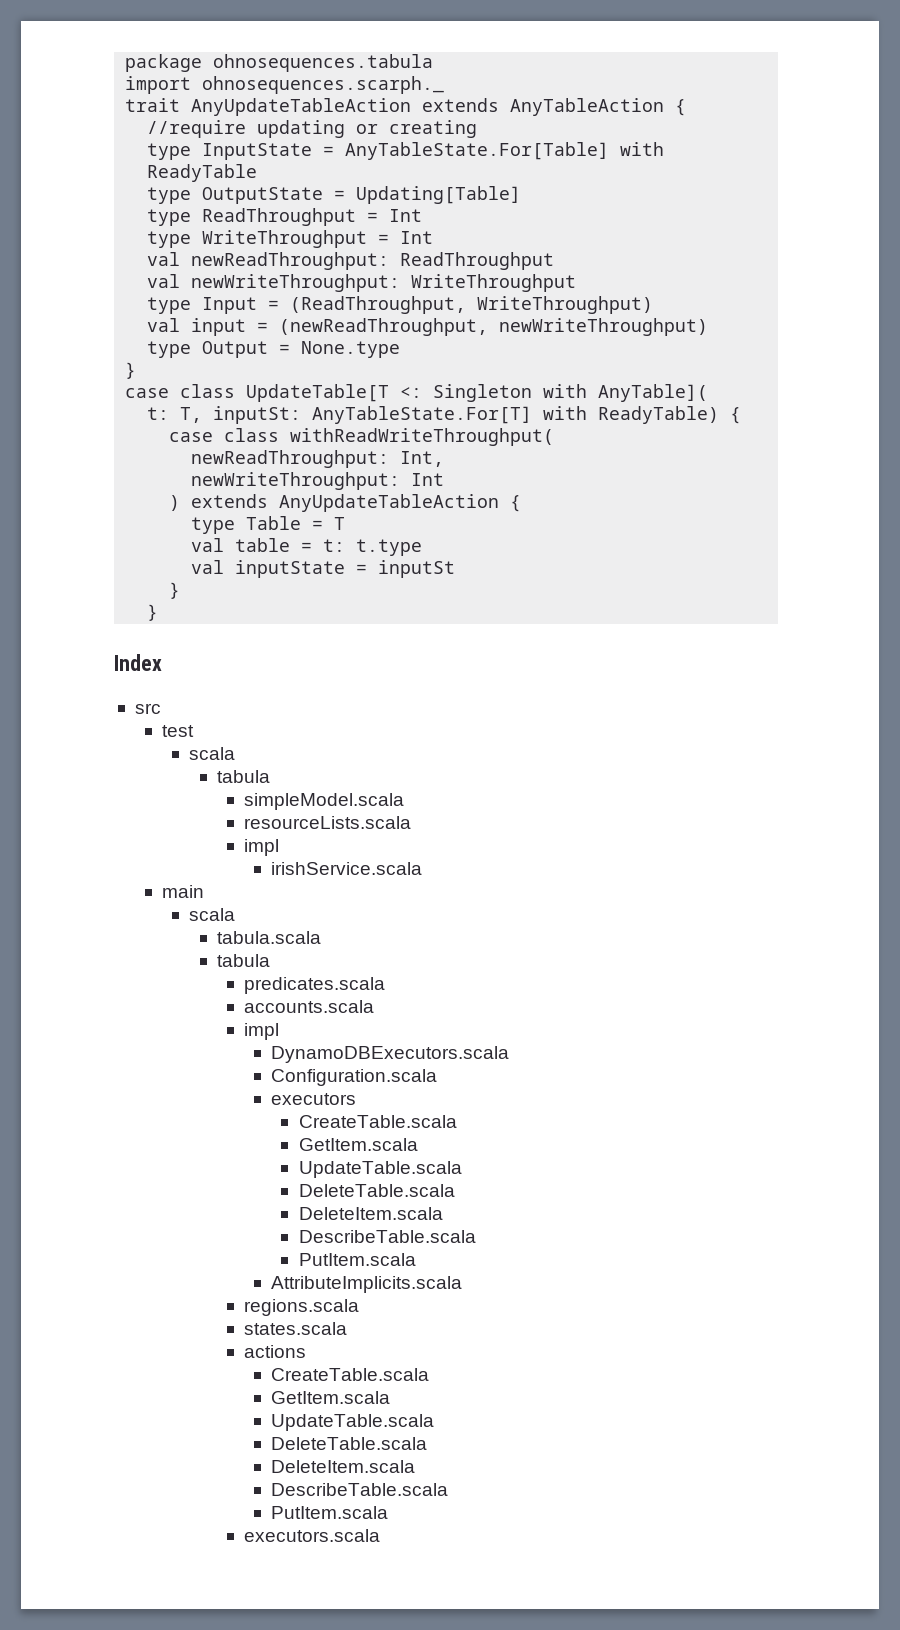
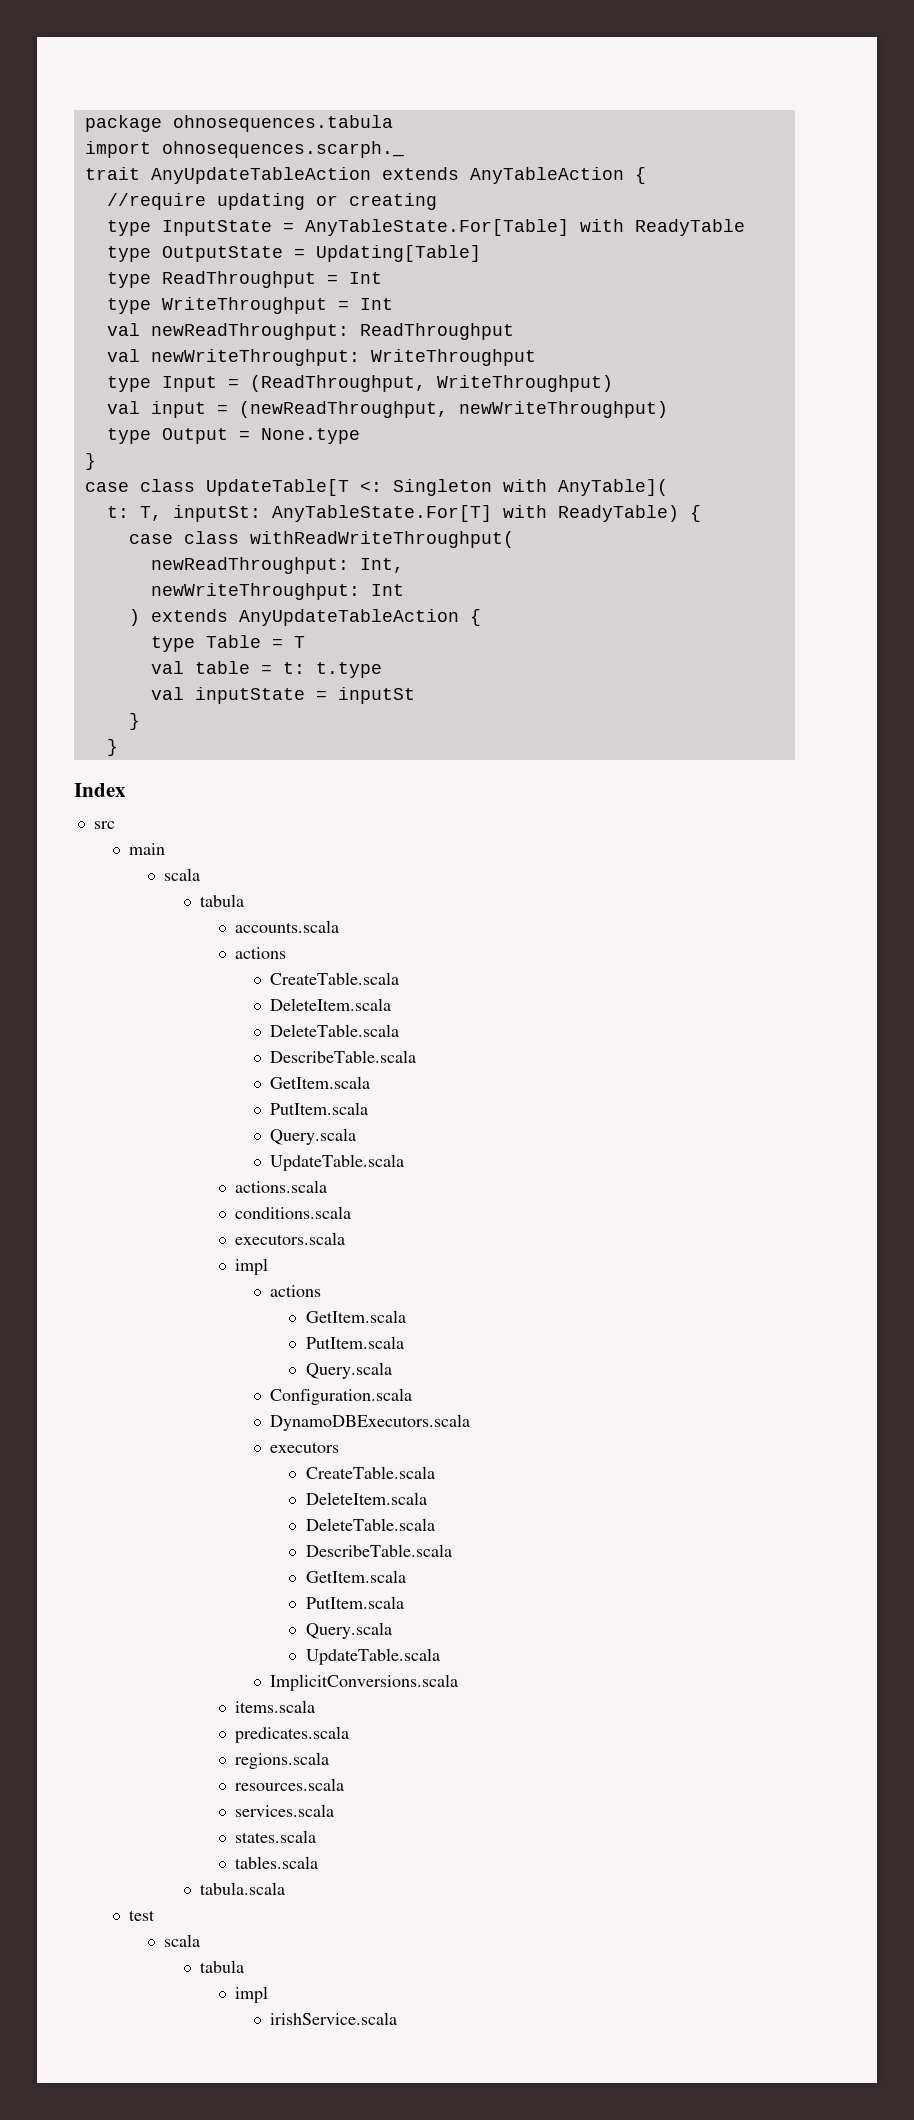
(161, 708) none -> [129,843,166,855] [164,868,201,881] [199,894,244,907] [235,920,340,933] [235,947,287,959] [270,972,400,985] [270,998,392,1011] [270,1024,400,1037] [270,1050,417,1063] [270,1076,371,1089] [270,1102,369,1115] [270,1128,357,1145] [270,1154,405,1171] [235,1180,328,1193] [235,1206,352,1219] [235,1232,346,1245] [235,1258,269,1275] [270,1285,322,1297] [305,1310,406,1323] [305,1336,404,1349] [305,1362,392,1379] [270,1388,413,1405] [270,1414,471,1431] [270,1442,340,1453] [305,1466,435,1479] [305,1492,427,1505] [305,1518,435,1531] [305,1544,452,1557] [305,1570,406,1583] [305,1596,404,1609] [305,1622,392,1639] [305,1648,440,1665] [270,1674,459,1691] [235,1700,316,1713] [235,1726,350,1743] [235,1752,330,1769] [235,1778,345,1791] [235,1804,335,1817] [235,1830,317,1843] [235,1856,319,1869] [199,1882,285,1895] // main // scala // tabula // accounts.scala // actions // CreateTable.scala // DeleteItem.scala // DeleteTable.scala // DescribeTable.scala // GetItem.scala // PutItem.scala // Query.scala // UpdateTable.scala // actions.scala // conditions.scala // executors.scala // impl // actions // GetItem.scala // PutItem.scala // Query.scala // Configuration.scala // DynamoDBExecutors.scala // executors // CreateTable.scala // DeleteItem.scala // DeleteTable.scala // DescribeTable.scala // GetItem.scala // PutItem.scala // Query.scala // UpdateTable.scala // ImplicitConversions.scala // items.scala // predicates.scala // regions.scala // resources.scala // services.scala // states.scala // tables.scala // tabula.scala
[244,793,405,810] [244,816,412,829] // simpleModel.scala // resourceLists.scala -> (244, 1966) none
[162,885,205,898] [189,908,236,921] [216,931,321,944] [216,954,270,967] [244,977,386,994] [244,1000,375,1013] [244,1023,280,1040] [271,1046,510,1063] [271,1069,438,1086] [271,1093,357,1105] [298,1115,457,1128] [298,1138,418,1151] [298,1161,462,1178] [298,1184,455,1197] [298,1207,443,1220] [298,1230,476,1243] [298,1253,416,1266] [271,1276,463,1293] [244,1299,360,1316] [244,1322,348,1335] [244,1345,307,1358] [271,1368,430,1381] [271,1391,391,1404] [271,1414,435,1431] [271,1437,428,1450] [271,1460,416,1473] [271,1483,449,1496] [271,1506,389,1519] [244,1529,381,1542] // main // scala // tabula.scala // tabula // predicates.scala // accounts.scala // impl // DynamoDBExecutors.scala // Configuration.scala // executors // CreateTable.scala // GetItem.scala // UpdateTable.scala // DeleteTable.scala // DeleteItem.scala // DescribeTable.scala // PutItem.scala // AttributeImplicits.scala // regions.scala // states.scala // actions // CreateTable.scala // GetItem.scala // UpdateTable.scala // DeleteTable.scala // DeleteItem.scala // DescribeTable.scala // PutItem.scala // executors.scala -> (398, 2018) none

